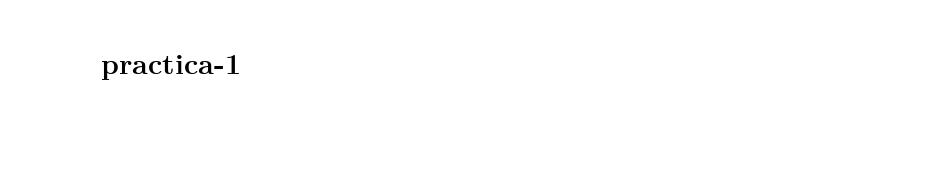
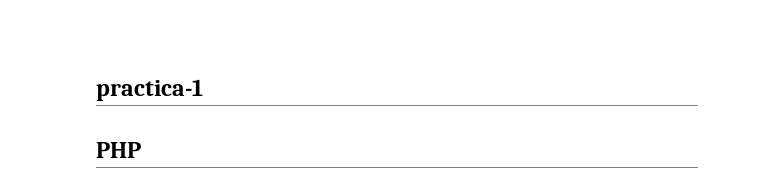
(241, 67) none -> [96,142,141,158] // PHP

